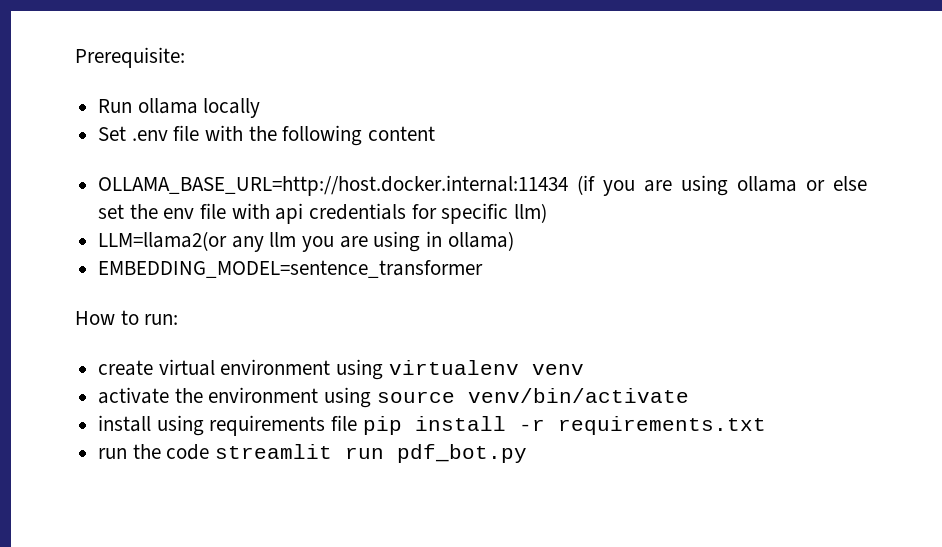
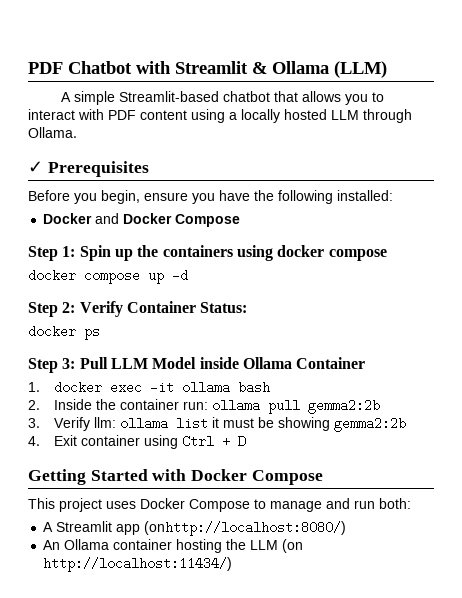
[75,47,185,68] [98,98,261,118] [98,125,436,146] [98,175,867,196] [98,203,548,224] [98,231,514,252] [98,260,484,278] [75,310,179,325] [98,359,584,380] [98,387,689,408] [98,415,766,436] [98,444,528,463] Prerequisite: // Run ollama locally // Set .env file with the following content // OLLAMA_BASE_URL=http://host.docker.internal:11434 (if you are using ollama or else set the env file with api credentials for specific llm) // LLM=llama2(or any llm you are using in ollama) // EMBEDDING_MODEL=sentence_transformer // How to run: // create virtual environment using virtualenv venv // activate the environment using source venv/bin/activate // install using requirements file pip install -r requirements.txt // run the code streamlit run pdf_bot.py -> [28,61,387,78] [60,91,384,105] [28,109,412,123] [28,127,77,138] [28,161,149,177] [28,190,393,204] [43,213,241,227] [28,245,387,261] [28,269,188,284] [28,301,248,317] [28,325,100,340] [28,357,366,373] [28,381,271,394] [28,399,381,414] [28,417,407,432] [28,435,247,449] [28,469,323,485] [28,498,411,512] [43,521,347,536] [43,539,304,553] [43,557,233,572] PDF Chatbot with Streamlit & Ollama (LLM) // A simple Streamlit-based chatbot that allows you to interact with PDF content using a locally hosted LLM through Ollama. // ✓ Prerequisites // Before you begin, ensure you have the following installed: // Docker and Docker Compose // Step 1: Spin up the containers using docker compose // docker compose up -d // Step 2: Verify Container Status: // docker ps // Step 3: Pull LLM Model inside Ollama Container // 1. docker exec -it ollama bash // 2. Inside the container run: ollama pull gemma2:2b // 3. Verify llm: ollama list it must be showing gemma2:2b // 4. Exit container using Ctrl + D // Getting Started with Docker Compose // This project uses Docker Compose to manage and run both: // A Streamlit app (onhttp://localhost:8080/) // An Ollama container hosting the LLM (on http://localhost:11434/)

